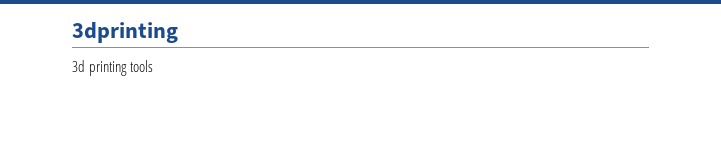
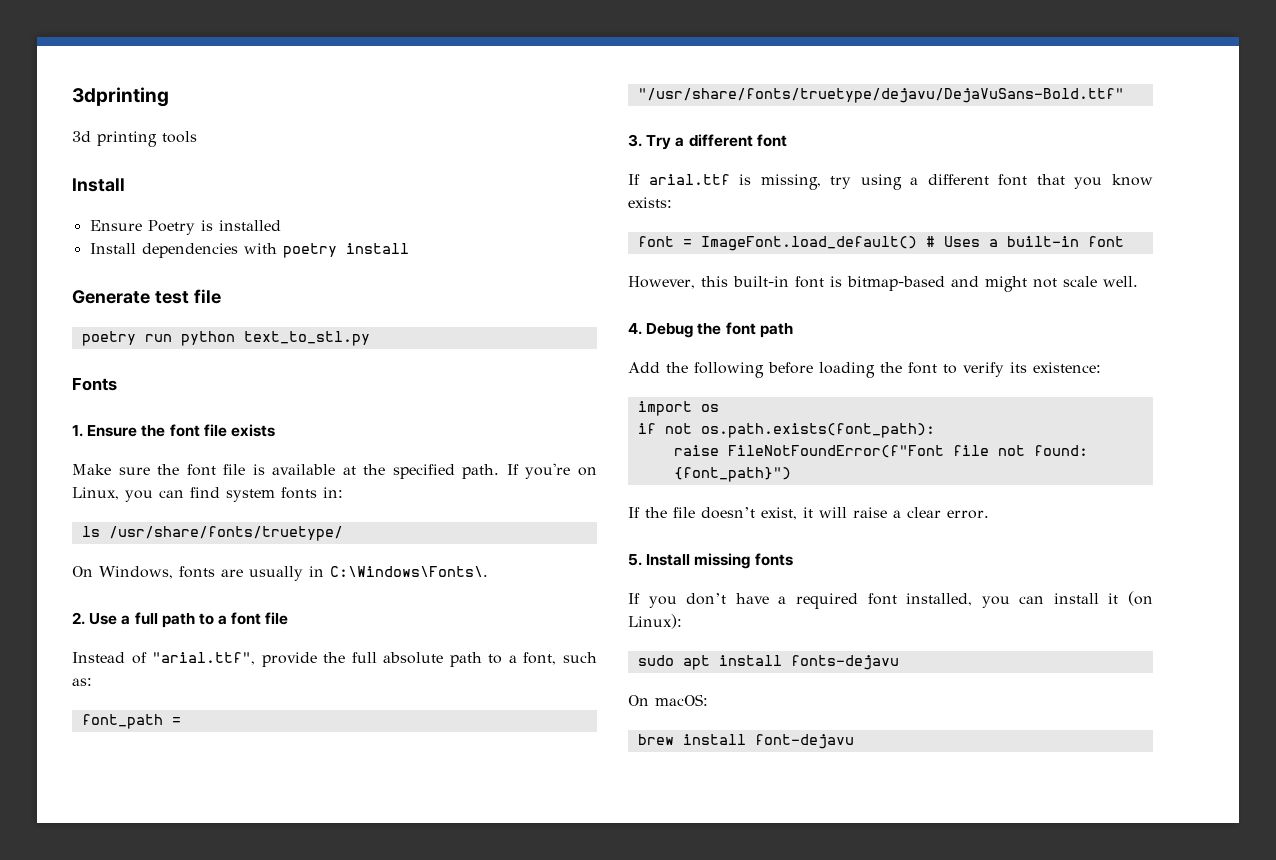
(154, 66) none -> [72,178,125,192] [89,220,281,235] [89,243,409,258] [72,289,221,304] [81,331,370,346] [72,377,117,391] [72,424,275,437] [72,463,598,479] [72,487,343,502] [81,526,343,541] [72,566,488,581] [72,612,289,628] [72,652,597,667] [72,678,92,686] [81,714,181,729] [637,88,1124,103] [628,134,787,150] [628,174,1153,190] [628,197,672,208] [637,236,1124,251] [628,276,1138,292] [628,322,793,338] [628,362,1101,378] [637,401,719,416] [637,423,935,438] [673,445,1088,458] [673,467,791,482] [628,507,989,520] [628,553,793,569] [628,591,1153,609] [628,614,682,629] [637,655,899,670] [628,694,708,706] [637,734,854,749] // Install // Ensure Poetry is installed // Install dependencies with poetry install // Generate test file // poetry run python text_to_stl.py // Fonts // 1. Ensure the font file exists // Make sure the font file is available at the specified path. If you're on Linux, you can find system fonts in: // ls /usr/share/fonts/truetype/ // On Windows, fonts are usually in C:\Windows\Fonts\. // 2. Use a full path to a font file // Instead of "arial.ttf", provide the full absolute path to a font, such as: // font_path = "/usr/share/fonts/truetype/dejavu/DejaVuSans-Bold.ttf" // 3. Try a different font // If arial.ttf is missing, try using a different font that you know exists: // font = ImageFont.load_default() # Uses a built-in font // However, this built-in font is bitmap-based and might not scale well. // 4. Debug the font path // Add the following before loading the font to verify its existence: // import os // if not os.path.exists(font_path): // raise FileNotFoundError(f"Font file not found: {font_path}") // If the file doesn’t exist, it will raise a clear error. // 5. Install missing fonts // If you don’t have a required font installed, you can install it (on Linux): // sudo apt install fonts-dejavu // On macOS: // brew install font-dejavu

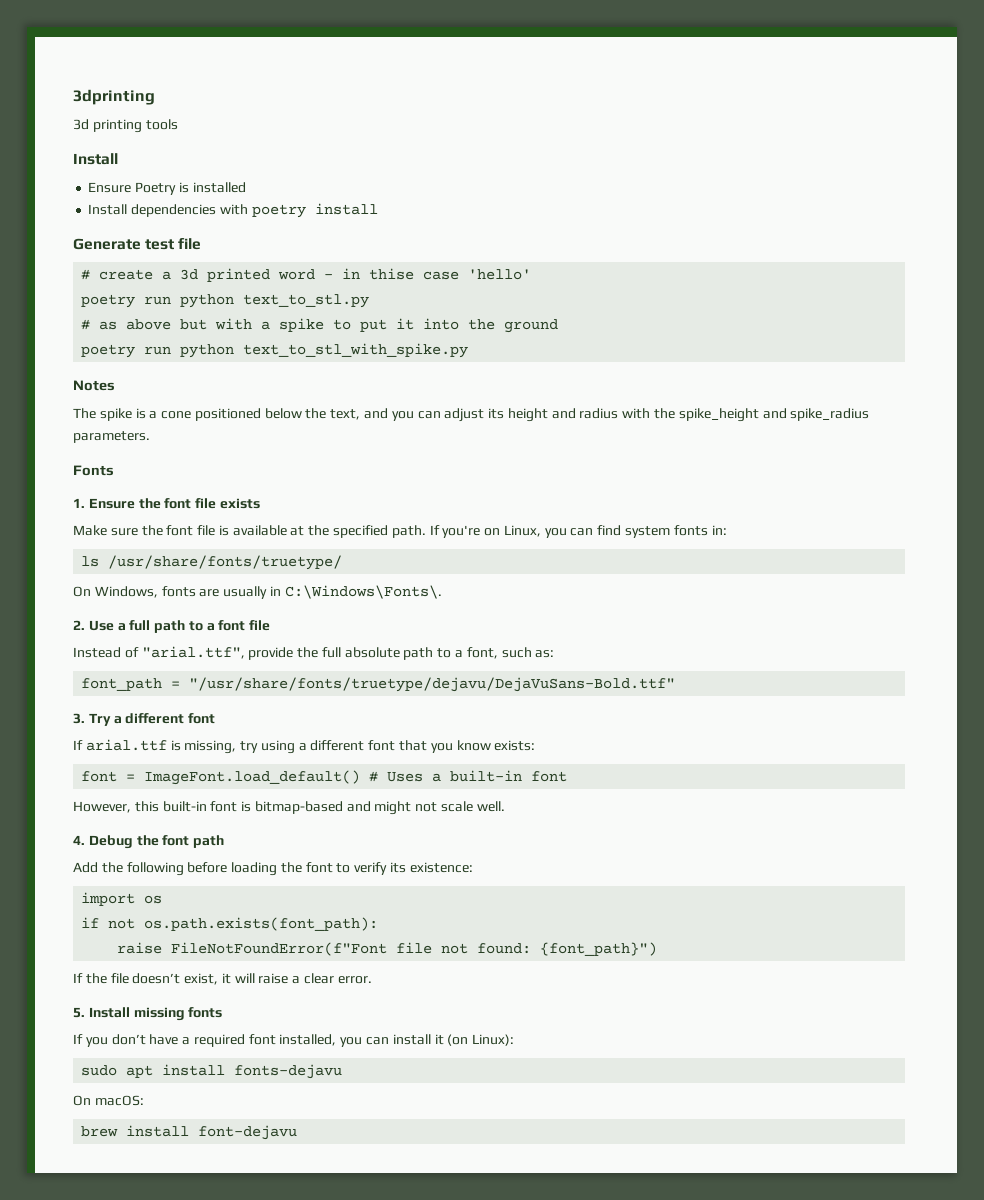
[81,331,370,346] poetry run python text_to_stl.py -> [81,268,532,282] [81,294,370,308] [81,318,559,333] [81,343,469,358] [73,380,115,391] [73,408,870,422] [73,431,150,443] # create a 3d printed word - in thise case 'hello' // poetry run python text_to_stl.py // # as above but with a spike to put it into the ground // poetry run python text_to_stl_with_spike.py // Notes // The spike is a cone positioned below the text, and you can adjust its height and radius with the spike_height and spike_radius parameters.

